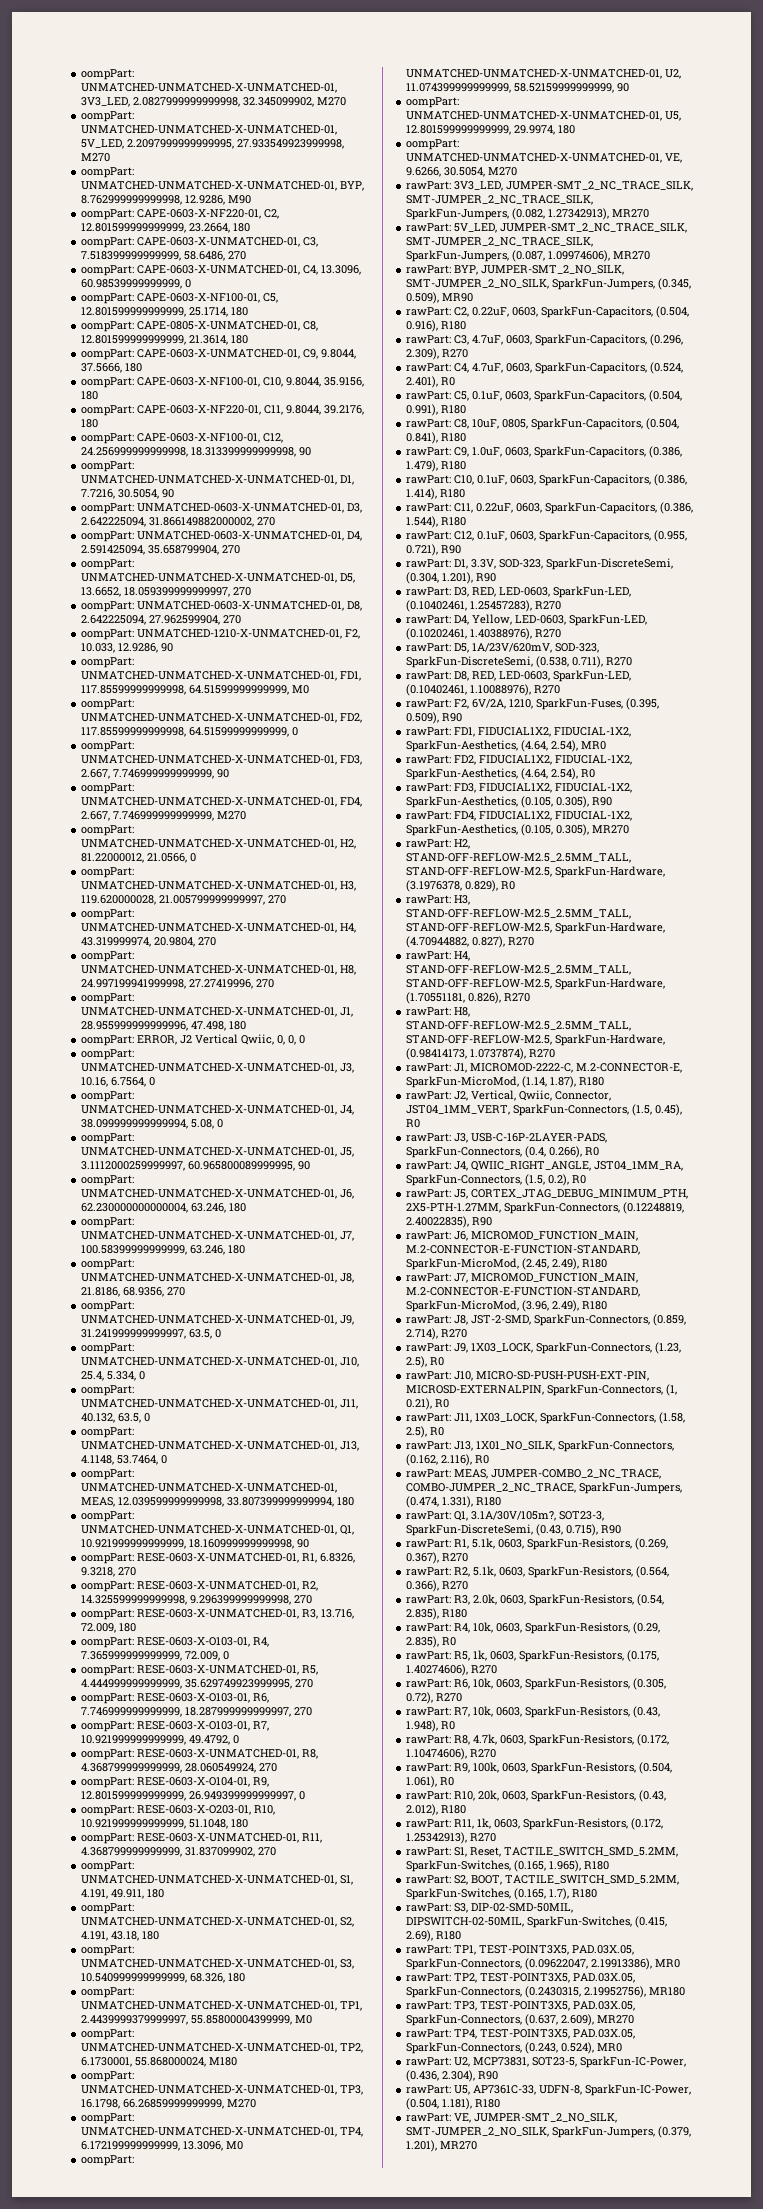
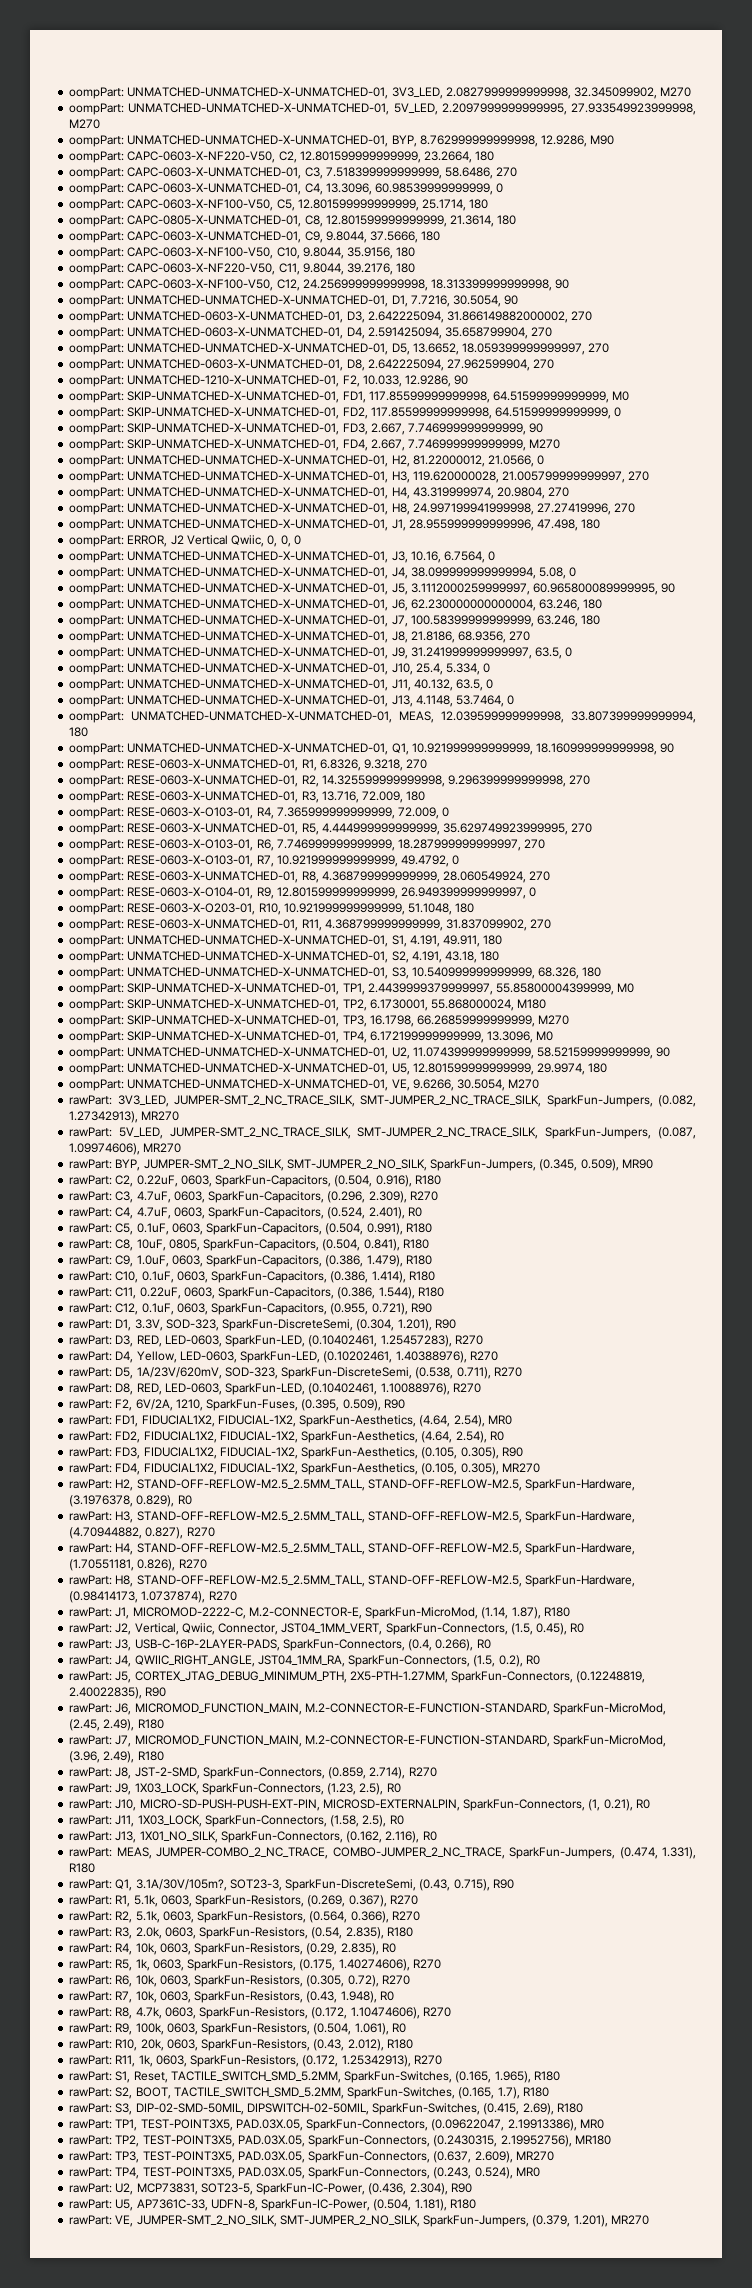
[137,209,262,219] CAPE-0603-X-NF220-01, -> [127,151,276,163] CAPC-0603-X-NF220-V50,
[137,237,301,247] CAPE-0603-X-UNMATCHED-01, -> [127,167,302,179] CAPC-0603-X-UNMATCHED-01,
[137,265,301,275] CAPE-0603-X-UNMATCHED-01, -> [127,183,302,195] CAPC-0603-X-UNMATCHED-01,
[137,293,261,303] CAPE-0603-X-NF100-01, -> [127,199,274,211] CAPC-0603-X-NF100-V50,
[137,321,301,331] CAPE-0805-X-UNMATCHED-01, -> [127,215,302,227] CAPC-0805-X-UNMATCHED-01,
[137,349,301,359] CAPE-0603-X-UNMATCHED-01, -> [127,231,302,243] CAPC-0603-X-UNMATCHED-01,
[137,377,261,387] CAPE-0603-X-NF100-01, -> [127,247,274,259] CAPC-0603-X-NF100-V50,
[137,405,262,415] CAPE-0603-X-NF220-01, -> [127,263,276,275] CAPC-0603-X-NF220-V50,
[137,433,261,443] CAPE-0603-X-NF100-01, -> [127,279,274,291] CAPC-0603-X-NF100-V50,
[81,671,338,681] UNMATCHED-UNMATCHED-X-UNMATCHED-01, -> [127,391,340,403] SKIP-UNMATCHED-X-UNMATCHED-01,
[81,713,338,723] UNMATCHED-UNMATCHED-X-UNMATCHED-01, -> [127,407,340,419] SKIP-UNMATCHED-X-UNMATCHED-01,
[81,755,338,765] UNMATCHED-UNMATCHED-X-UNMATCHED-01, -> [127,423,340,435] SKIP-UNMATCHED-X-UNMATCHED-01,
[81,797,338,807] UNMATCHED-UNMATCHED-X-UNMATCHED-01, -> [127,439,340,451] SKIP-UNMATCHED-X-UNMATCHED-01,
[81,2001,338,2011] UNMATCHED-UNMATCHED-X-UNMATCHED-01, -> [127,983,340,995] SKIP-UNMATCHED-X-UNMATCHED-01,
[81,2043,338,2053] UNMATCHED-UNMATCHED-X-UNMATCHED-01, -> [127,999,340,1011] SKIP-UNMATCHED-X-UNMATCHED-01,
[81,2085,338,2095] UNMATCHED-UNMATCHED-X-UNMATCHED-01, -> [127,1015,340,1027] SKIP-UNMATCHED-X-UNMATCHED-01,
[81,2127,338,2137] UNMATCHED-UNMATCHED-X-UNMATCHED-01, -> [127,1031,340,1043] SKIP-UNMATCHED-X-UNMATCHED-01,

